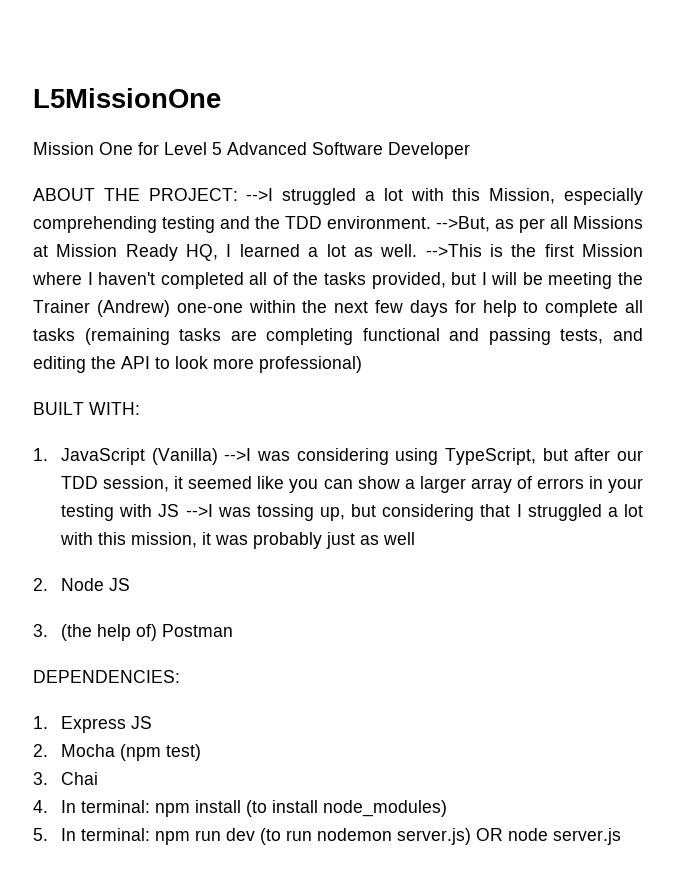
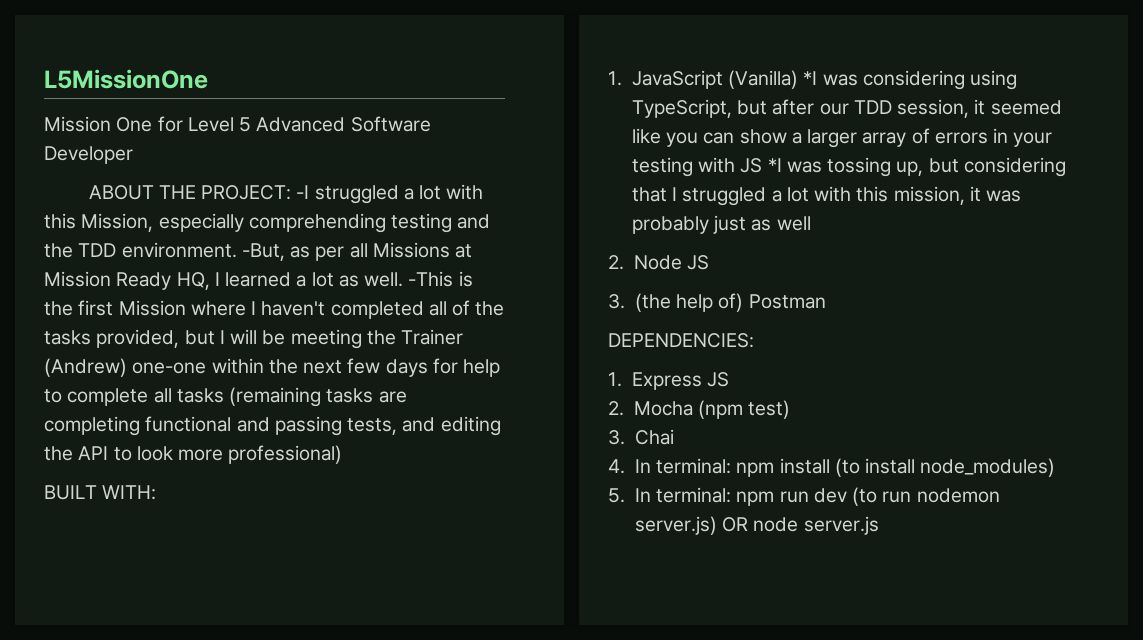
[246,188,274,201] -->I -> [296,185,310,199] -I
[436,216,490,232] -->But, -> [241,243,285,261] -But,
[425,244,482,257] -->This -> [408,271,454,287] -This
[224,448,252,461] -->I -> [803,71,818,85] *I
[185,504,213,517] -->I -> [767,158,782,172] *I

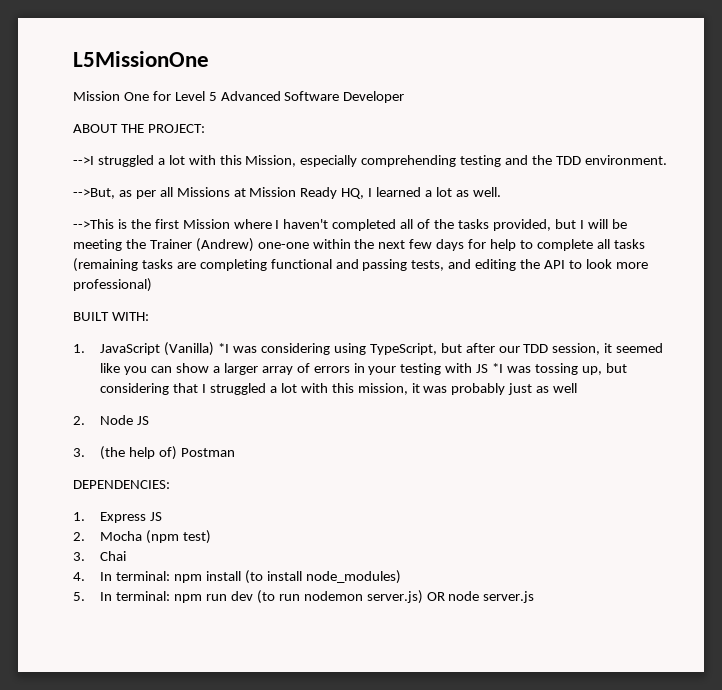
[296,185,310,199] -I -> [73,156,94,165] // -->I
[241,243,285,261] -But, -> [73,188,115,199] // -->But,
[408,271,454,287] -This -> [73,219,114,229] // -->This

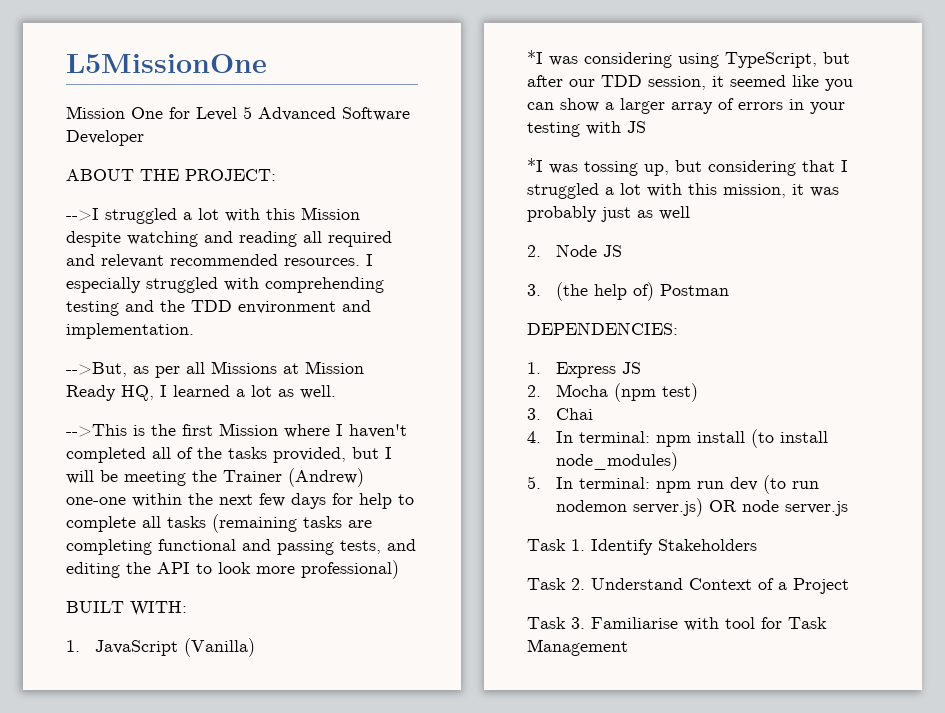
[245,155,358,167] Mission, especially -> [301,207,360,220] [66,231,392,247] [66,254,373,268] [66,277,259,293] Mission despite watching and reading all required and relevant recommended resources. I especially struggled with
[584,155,667,165] environment. -> [238,300,371,314] [66,323,194,339] environment and implementation.
(215, 349) none -> (256, 647) //
(489, 368) none -> (646, 127) //
(535, 597) none -> [527,539,757,555] [527,578,849,594] [527,617,827,631] [527,639,628,656] // Task 1. Identify Stakeholders // Task 2. Understand Context of a Project // Task 3. Familiarise with tool for Task Management

